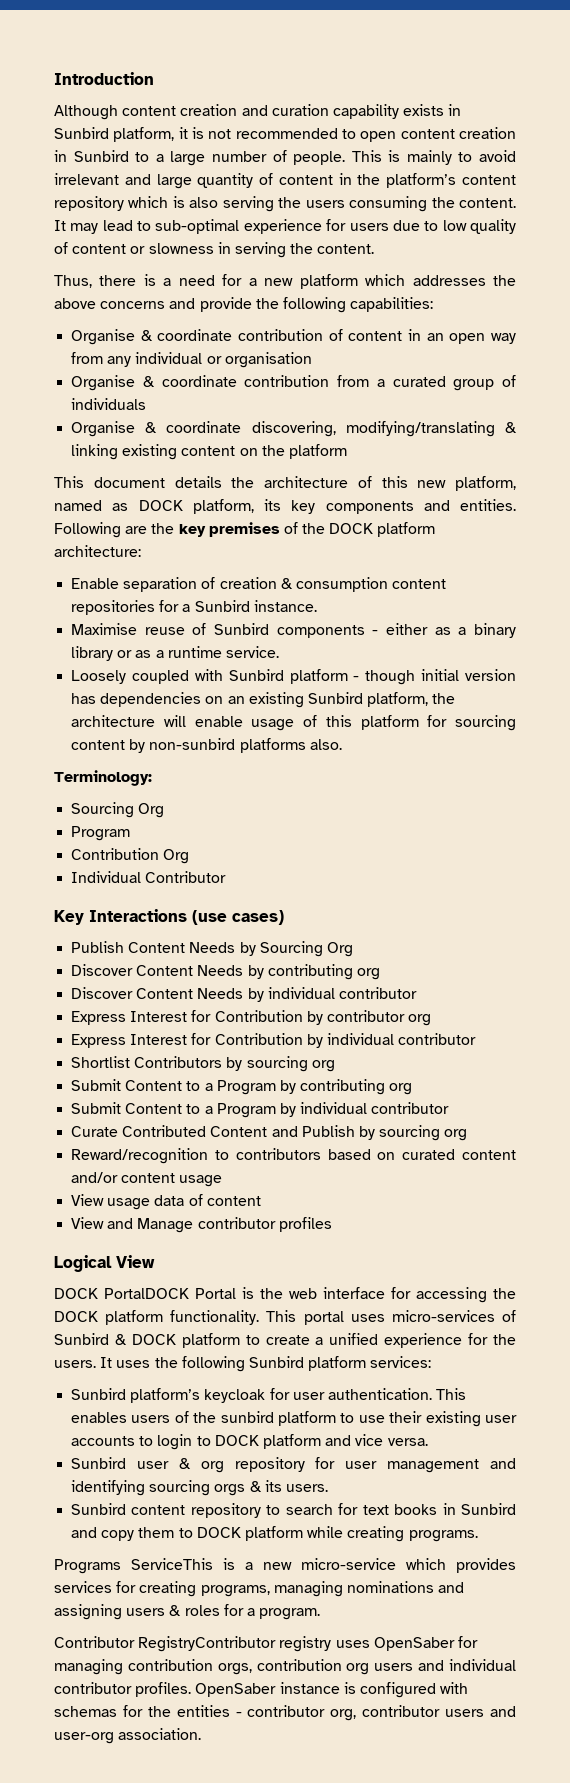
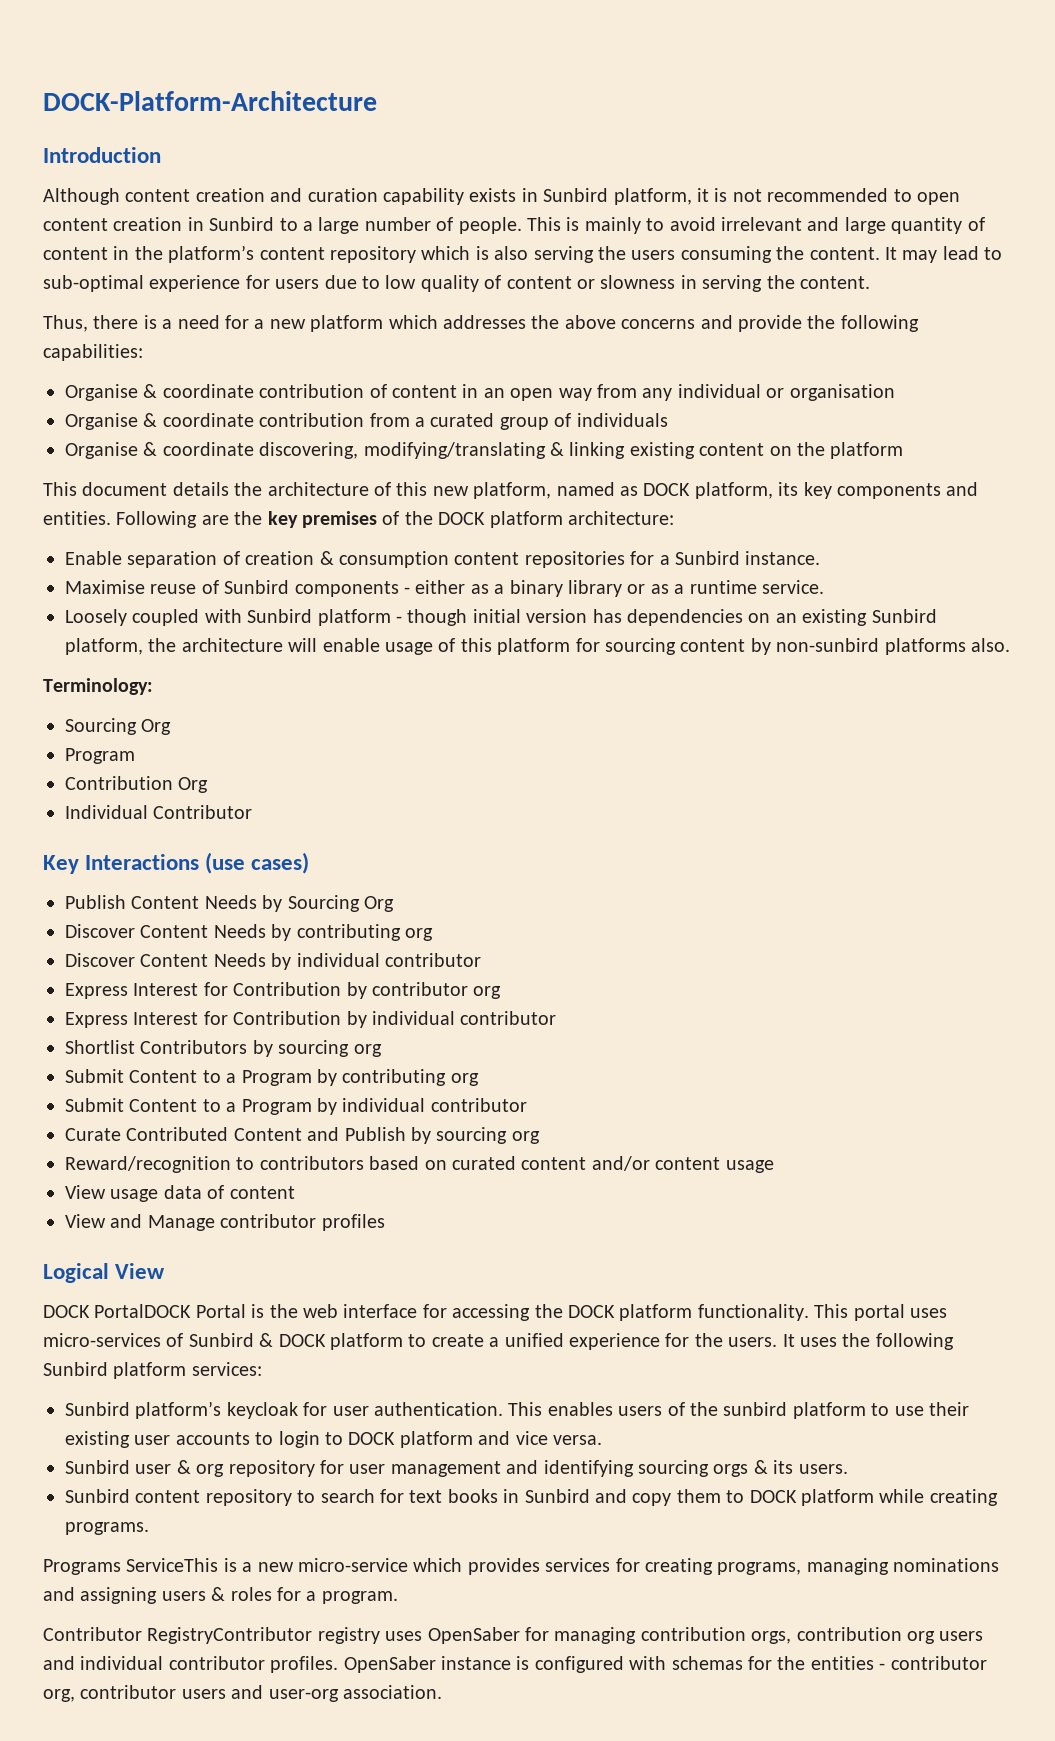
(54, 78) none -> [43,91,377,111] DOCK-Platform-Architecture //

